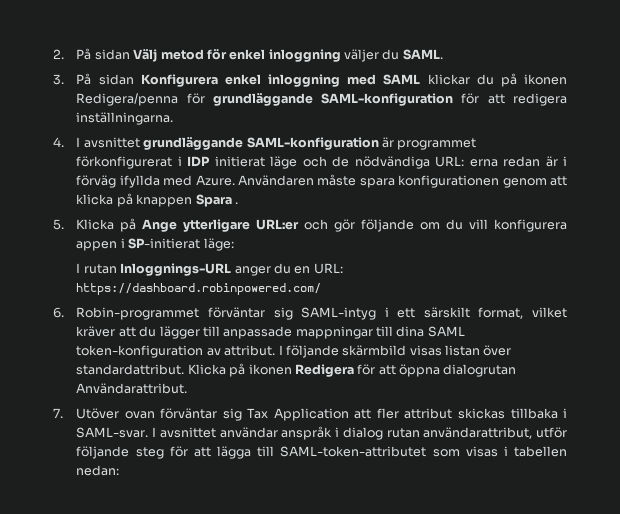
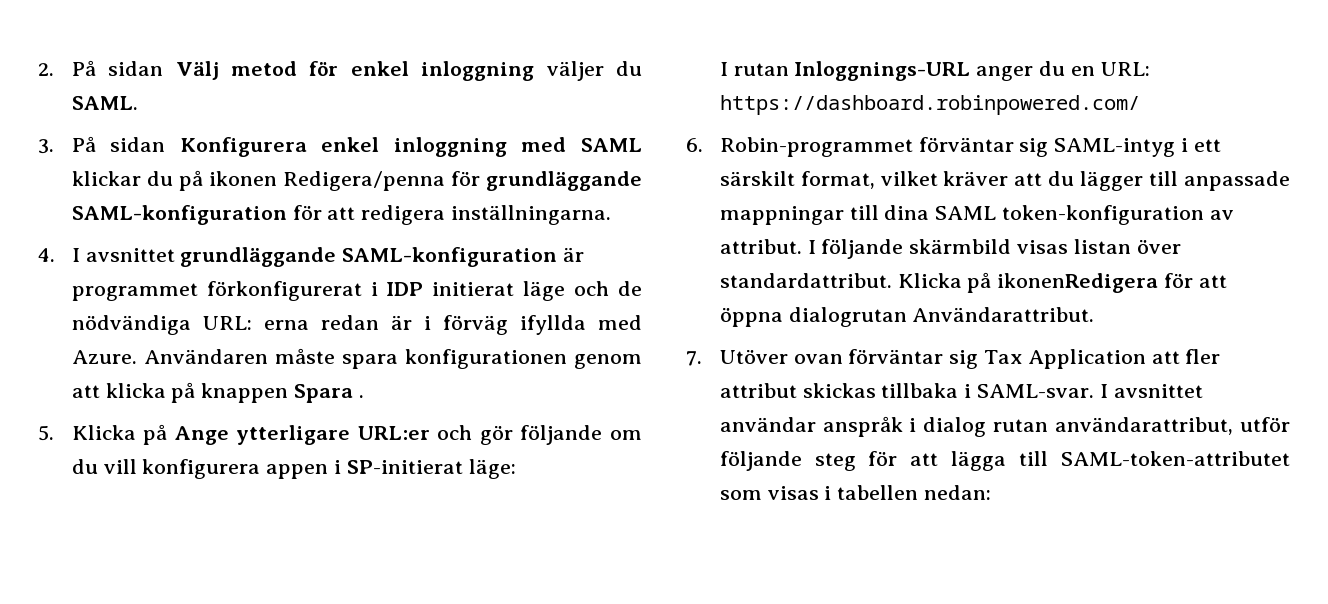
[248,364,354,377] ikonen Redigera -> [997,273,1159,293] ikonenRedigera

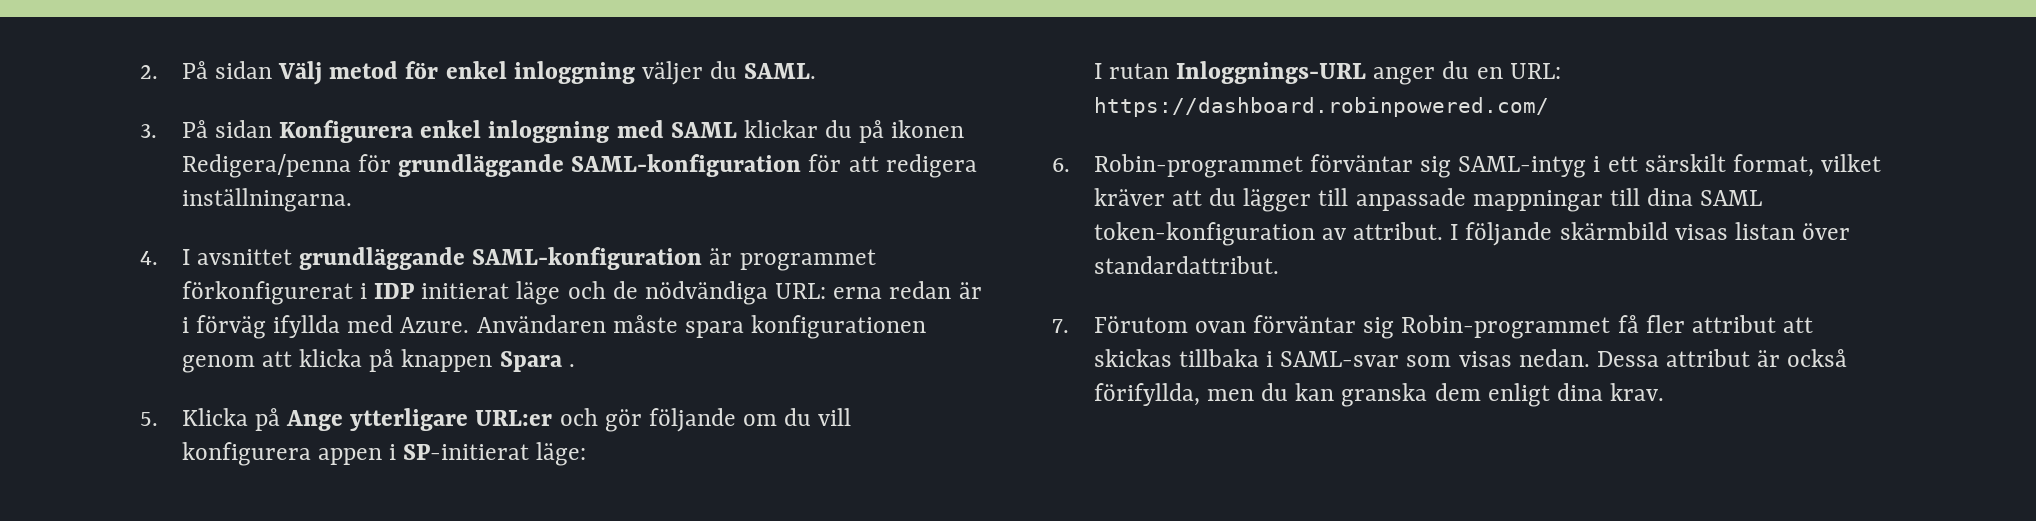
[897,272,1227,293] [719,307,1095,327] Klicka på ikonenRedigera för att öppna dialogrutan Användarattribut. -> (1279, 265) none
[719,350,788,364] Utöver -> [1093,316,1188,333] Förutom
[983,349,1180,369] Tax Application att -> [1401,315,1639,339] Robin-programmet få
(797, 390) none -> [1783,317,1814,333] att
[976,384,1203,398] [719,416,1290,437] [719,451,1291,471] [719,485,991,500] SAML-svar. I avsnittet användar anspråk i dialog rutan användarattribut, utför följande steg för att lägga till SAML-token-attributet som visas i tabellen nedan: -> [1280,349,1848,367] [1093,383,1665,407] SAML-svar som visas nedan. Dessa attribut är också förifyllda, men du kan granska dem enligt dina krav.

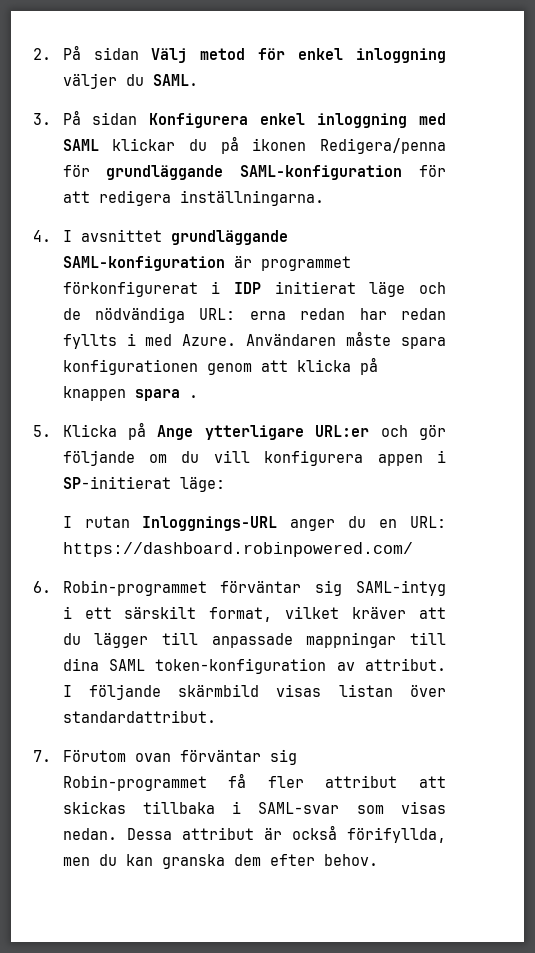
[958,282,982,299] [181,315,341,339] är i förväg ifyllda -> [359,308,446,320] [62,333,136,349] har redan fyllts i
[499,351,562,372] Spara -> [134,389,180,401] spara
[1487,383,1665,407] enligt dina krav. -> [269,854,378,866] efter behov.

